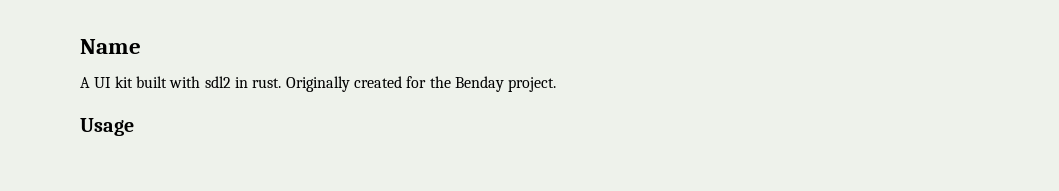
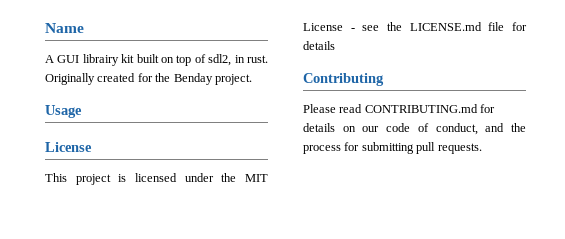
[94,76,231,88] UI kit built with sdl2 -> [57,54,232,66] GUI librairy kit built on top of sdl2,
(134, 127) none -> [45,142,92,152] [45,173,268,185] [303,22,527,31] [303,41,335,50] [303,73,384,86] [303,104,496,113] [303,123,526,135] [303,142,482,154] // License // This project is licensed under the MIT License - see the LICENSE.md file for details // Contributing // Please read CONTRIBUTING.md for details on our code of conduct, and the process for submitting pull requests.

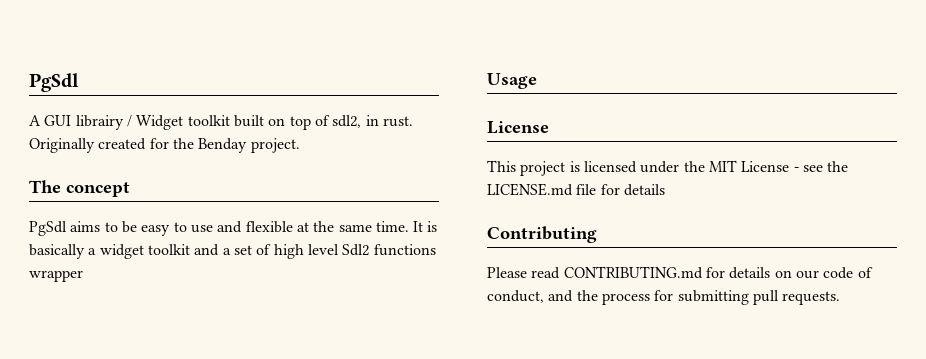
[45,23,84,33] Name -> [29,73,79,92] PgSdl
[121,54,135,63] kit -> [126,115,230,130] / Widget toolkit
(252, 79) none -> [29,180,130,197] [29,221,438,236] [29,244,436,259] [29,270,83,282] // The concept // PgSdl aims to be easy to use and flexible at the same time. It is basically a widget toolkit and a set of high level Sdl2 functions wrapper

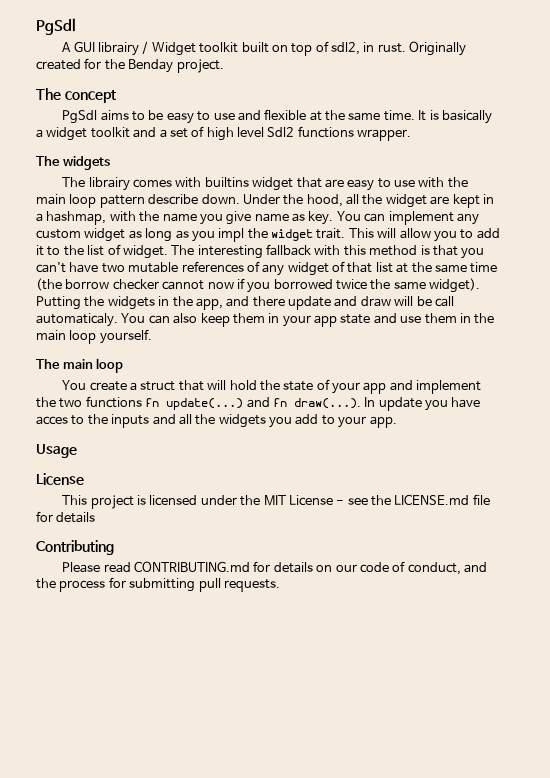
[29,270,83,282] wrapper -> [357,129,412,141] [36,156,110,170] [62,177,468,191] [36,194,494,208] [36,211,479,225] [36,228,500,242] [36,244,485,259] [36,261,498,276] [36,278,481,293] [36,296,454,310] [36,313,495,327] [36,329,152,344] [36,358,124,373] [62,379,482,394] [36,396,481,411] [36,414,397,428] wrapper. // The widgets // The librairy comes with builtins widget that are easy to use with the main loop pattern describe down. Under the hood, all the widget are kept in a hashmap, with the name you give name as key. You can implement any custom widget as long as you impl the widget trait. This will allow you to add it to the list of widget. The interesting fallback with this method is that you can't have two mutable references of any widget of that list at the same time (the borrow checker cannot now if you borrowed twice the same widget). Putting the widgets in the app, and there update and draw will be call automaticaly. You can also keep them in your app state and use them in the main loop yourself. // The main loop // You create a struct that will hold the state of your app and implement the two functions fn update(...) and fn draw(...). In update you have acces to the inputs and all the widgets you add to your app.

